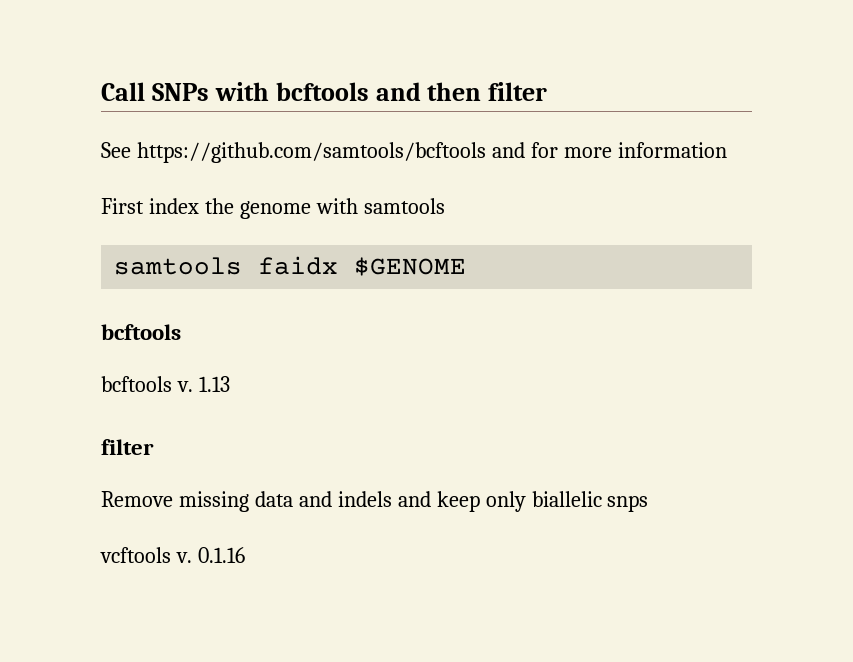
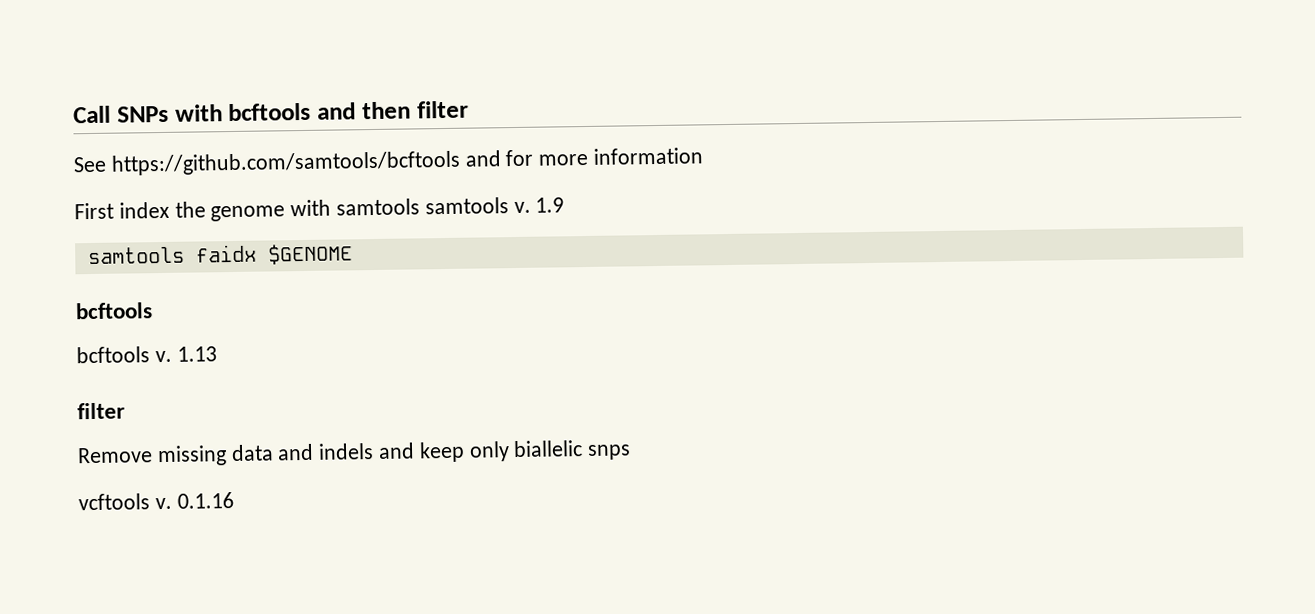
(445, 206) none -> [424,197,565,215] samtools v. 1.9

